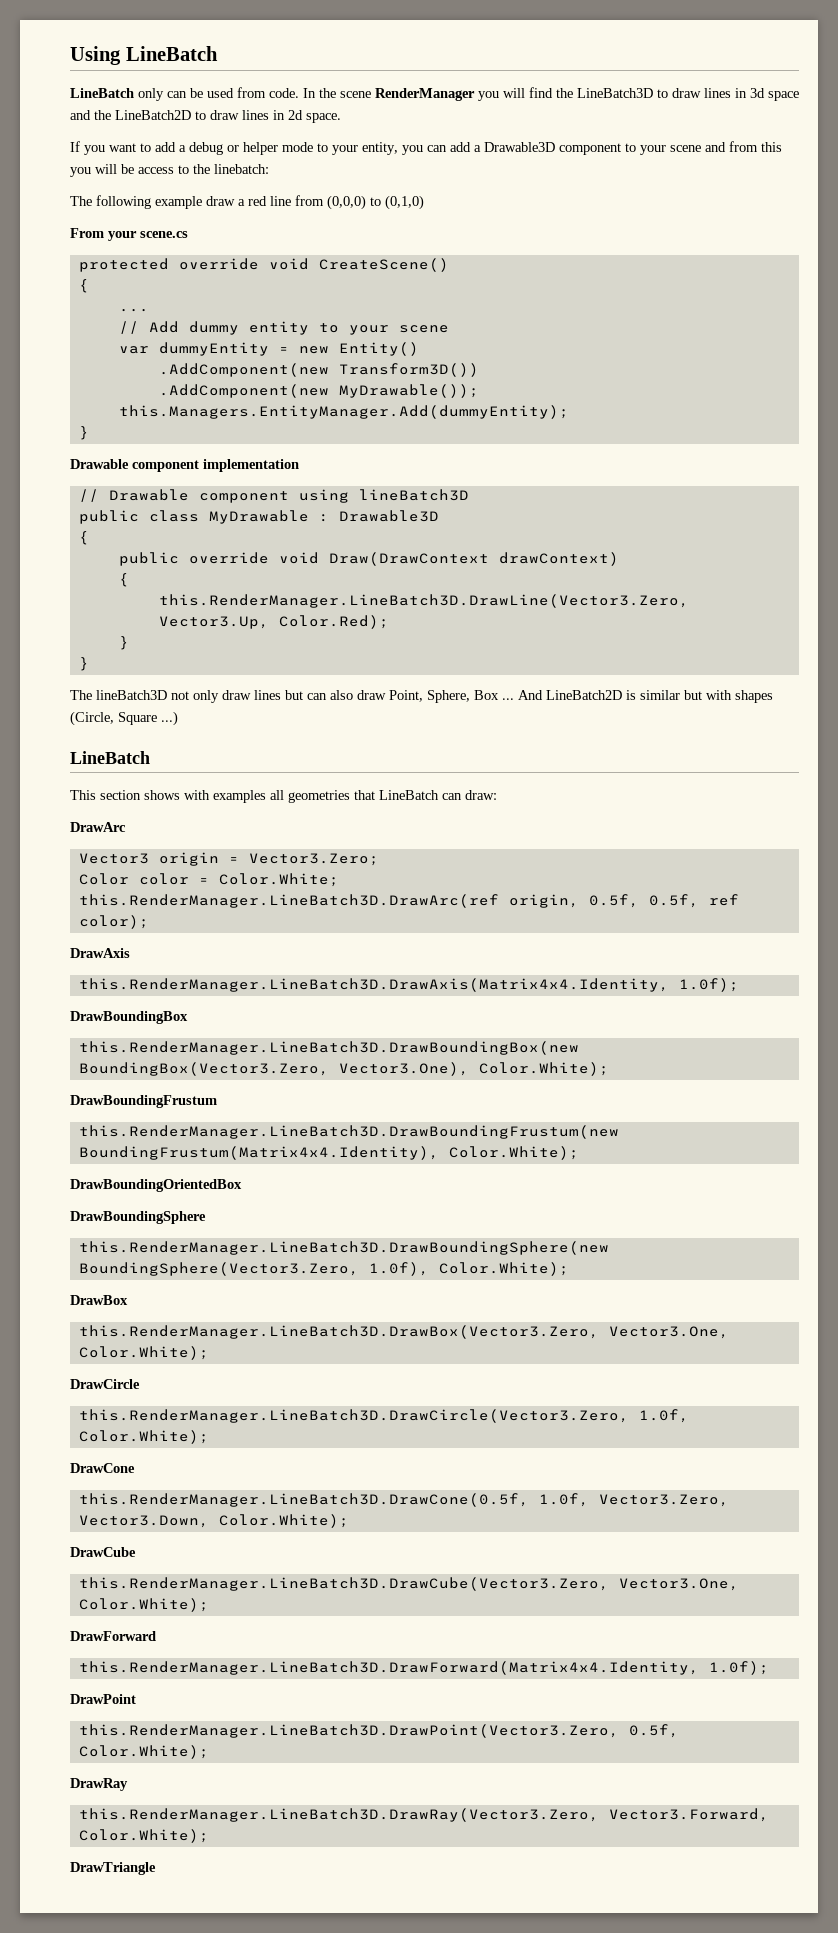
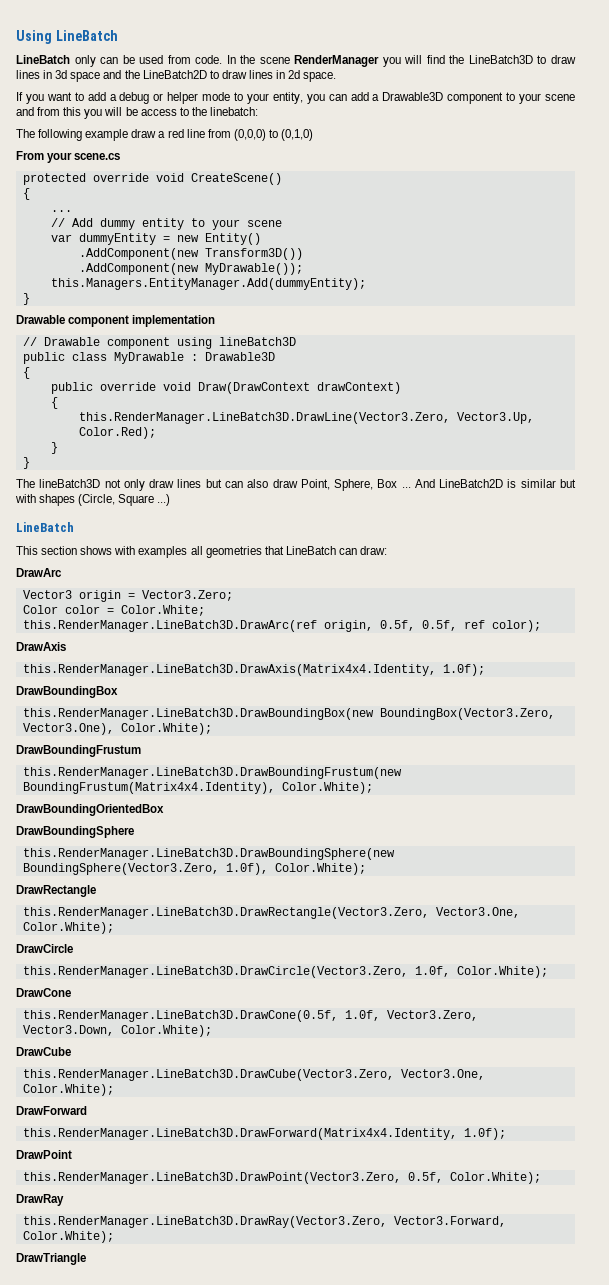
[70,1295,128,1305] [78,1325,599,1339] DrawBox // this.RenderManager.LineBatch3D.DrawBox(Vector3.Zero, -> [16,885,96,897] [22,907,429,919] DrawRectangle // this.RenderManager.LineBatch3D.DrawRectangle(Vector3.Zero,

